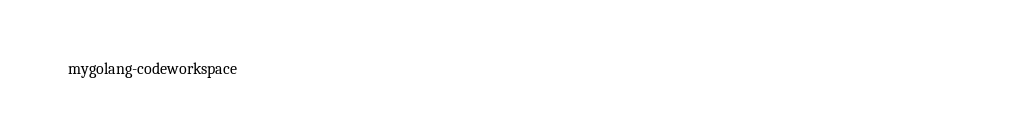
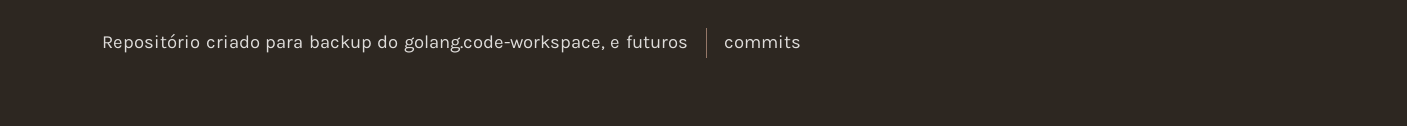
[68,62,237,78] mygolang-codeworkspace -> [102,33,801,53] Repositório criado para backup do golang.code-workspace, e futuros commits

